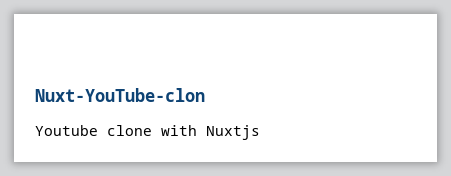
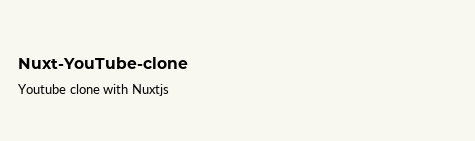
[35,88,205,102] Nuxt-YouTube-clon -> [18,57,188,69] Nuxt-YouTube-clone

